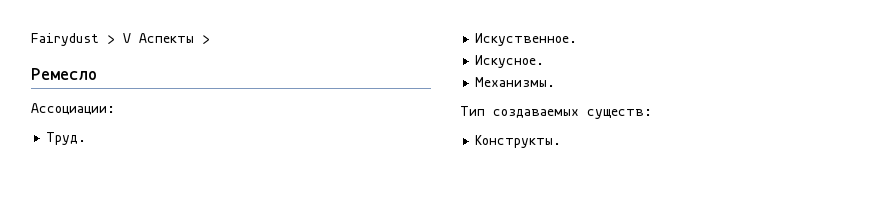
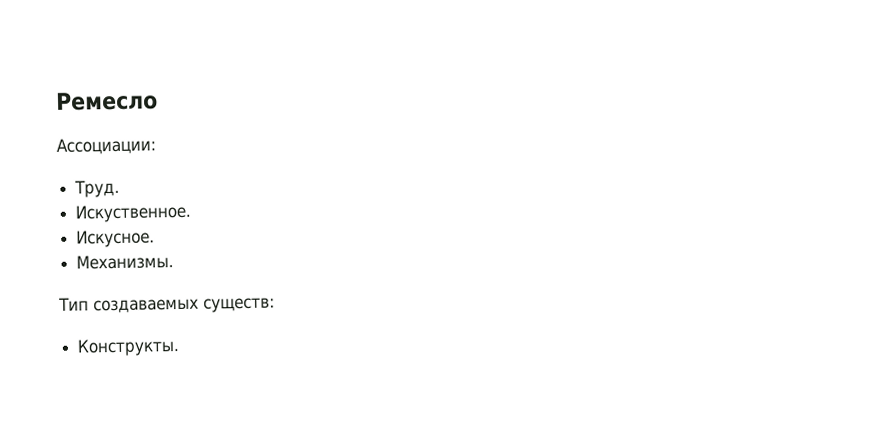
[31,33,210,46] Fairydust > V Аспекты > // -> (55, 101) none

